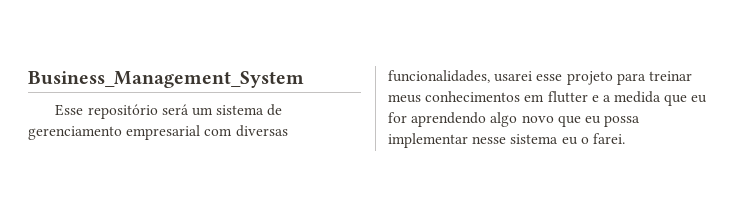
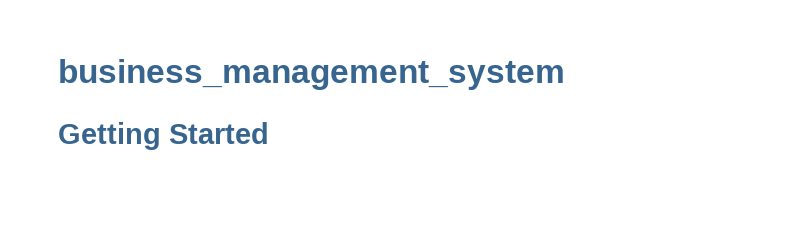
[28,71,304,88] [55,104,283,119] [28,125,288,140] [388,70,692,85] [388,91,708,106] [388,112,641,127] [388,133,625,148] Business_Management_System // Esse repositório será um sistema de gerenciamento empresarial com diversas funcionalidades, usarei esse projeto para treinar meus conhecimentos em flutter e a medida que eu for aprendendo algo novo que eu possa implementar nesse sistema eu o farei. -> [58,59,565,90] [58,122,269,150] business_management_system // Getting Started

